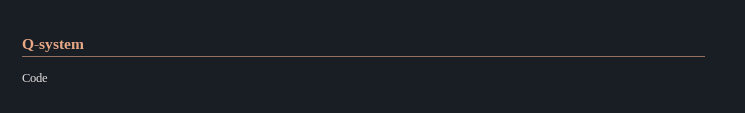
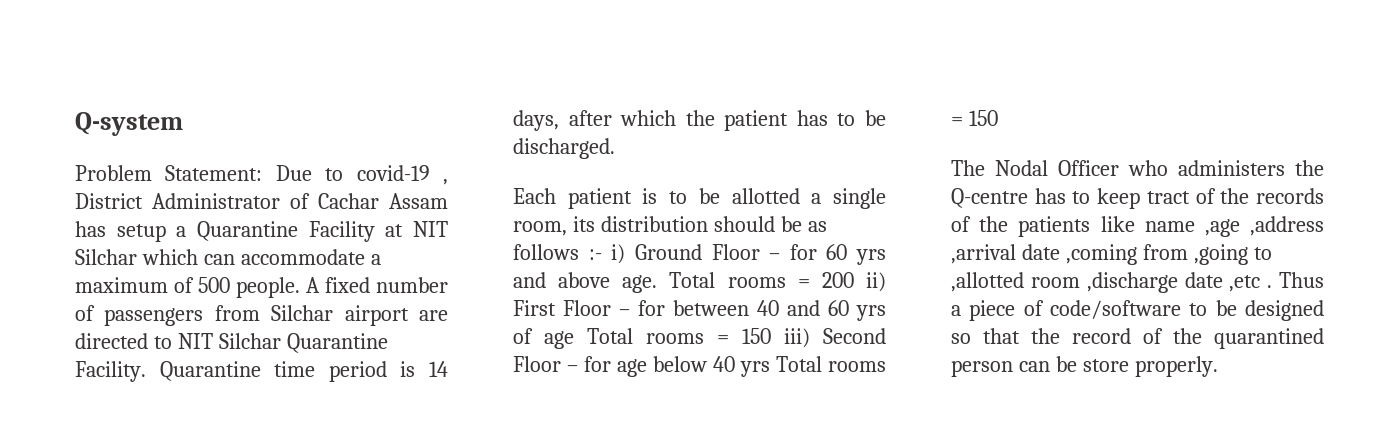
[22,73,48,82] Code -> [75,165,448,185] [75,193,448,209] [75,221,448,242] [75,249,381,265] [75,277,448,298] [75,305,448,326] [75,333,388,353] [75,361,448,382] [513,110,886,131] [513,138,615,159] [513,188,886,209] [513,216,827,236] [513,244,886,265] [513,272,886,293] [513,300,886,321] [513,328,886,349] [513,356,886,377] [951,110,998,126] [951,160,1324,176] [951,188,1324,209] [951,216,1324,237] [951,244,1272,265] [951,272,1324,293] [951,300,1324,321] [951,328,1324,349] [951,356,1218,377] Problem Statement: Due to covid-19 , District Administrator of Cachar Assam has setup a Quarantine Facility at NIT Silchar which can accommodate a maximum of 500 people. A fixed number of passengers from Silchar airport are directed to NIT Silchar Quarantine Facility. Quarantine time period is 14 days, after which the patient has to be discharged. // Each patient is to be allotted a single room, its distribution should be as follows :- i) Ground Floor – for 60 yrs and above age. Total rooms = 200 ii) First Floor – for between 40 and 60 yrs of age Total rooms = 150 iii) Second Floor – for age below 40 yrs Total rooms = 150 // The Nodal Officer who administers the Q-centre has to keep tract of the records of the patients like name ,age ,address ,arrival date ,coming from ,going to ,allotted room ,discharge date ,etc . Thus a piece of code/software to be designed so that the record of the quarantined person can be store properly.

